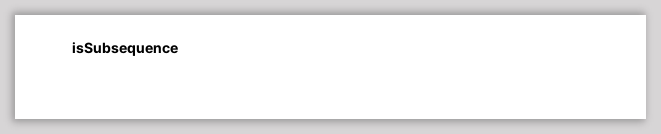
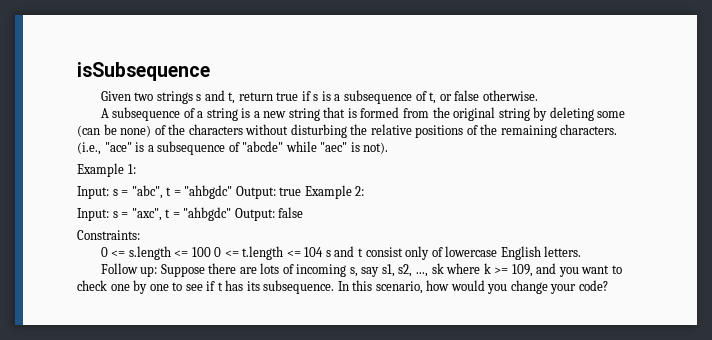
(178, 49) none -> [100,90,538,104] [100,107,626,121] [77,124,618,138] [77,141,389,155] [77,163,136,177] [77,185,365,199] [77,207,304,221] [77,230,140,240] [100,246,582,260] [100,263,622,277] [77,280,608,294] // Given two strings s and t, return true if s is a subsequence of t, or false otherwise. // A subsequence of a string is a new string that is formed from the original string by deleting some (can be none) of the characters without disturbing the relative positions of the remaining characters. (i.e., "ace" is a subsequence of "abcde" while "aec" is not). // Example 1: // Input: s = "abc", t = "ahbgdc" Output: true Example 2: // Input: s = "axc", t = "ahbgdc" Output: false // Constraints: // 0 <= s.length <= 100 0 <= t.length <= 104 s and t consist only of lowercase English letters. // Follow up: Suppose there are lots of incoming s, say s1, s2, ..., sk where k >= 109, and you want to check one by one to see if t has its subsequence. In this scenario, how would you change your code?

